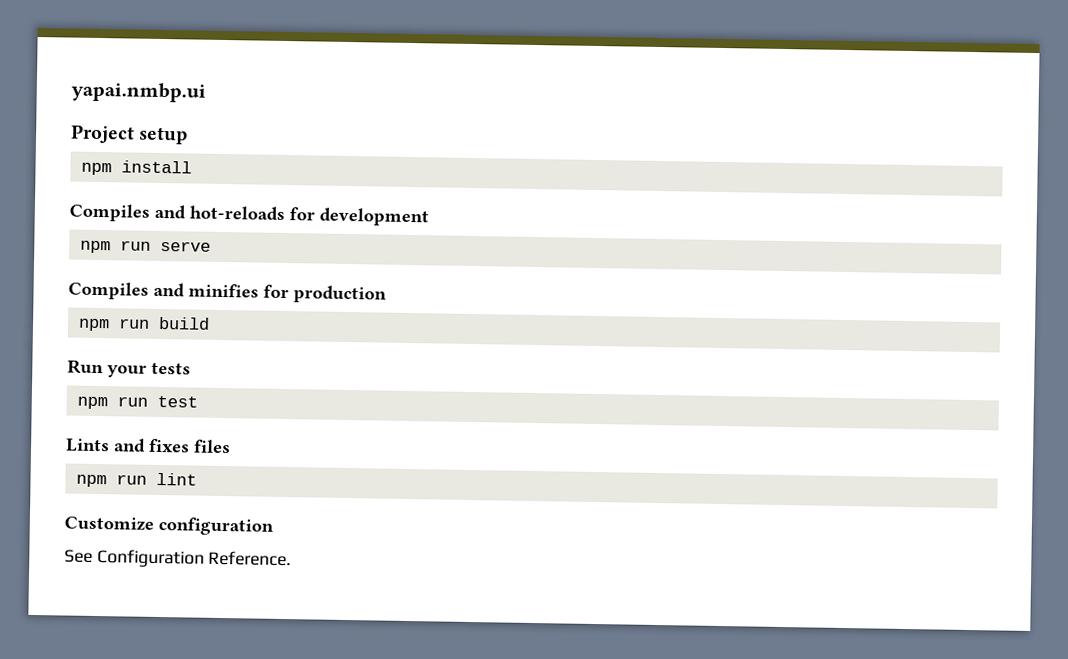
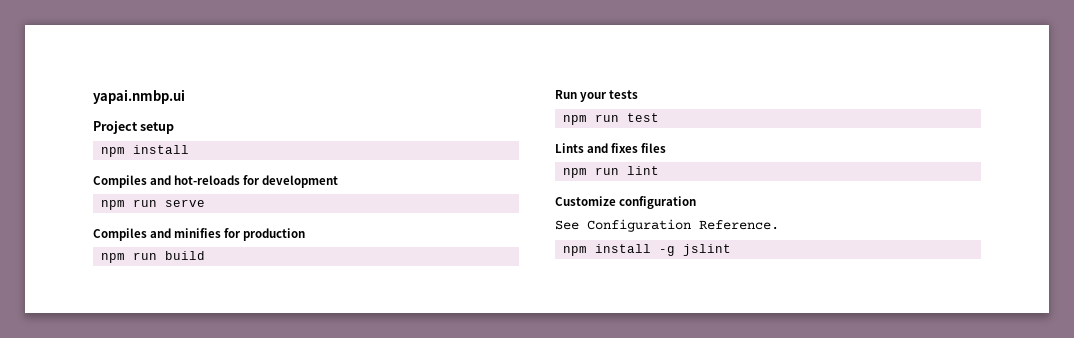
(292, 558) none -> [563,244,732,256] // npm install -g jslint

